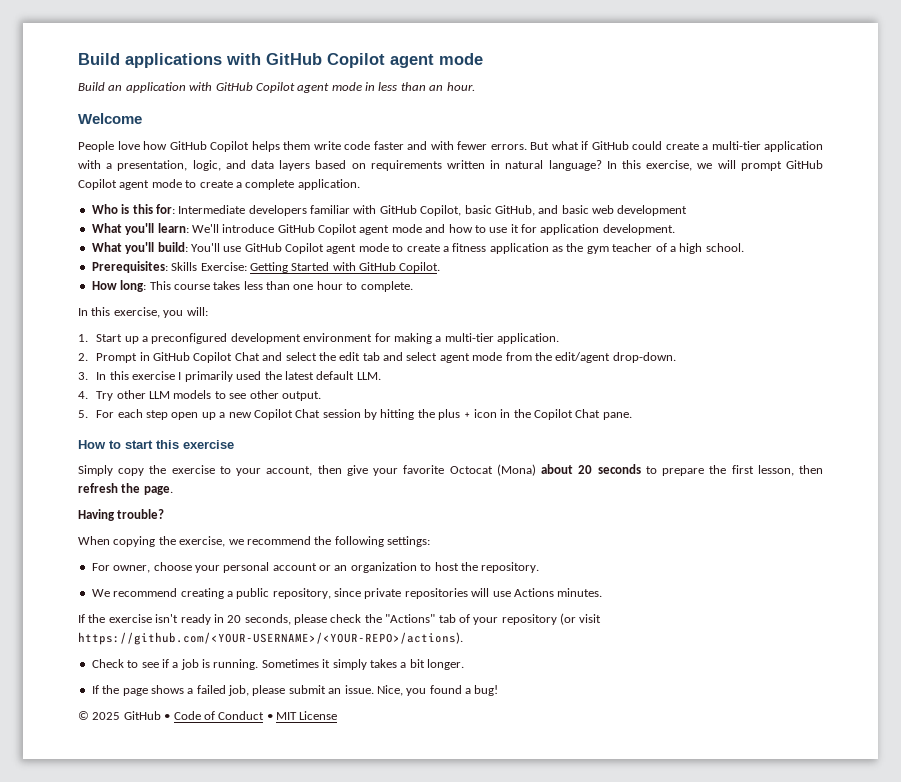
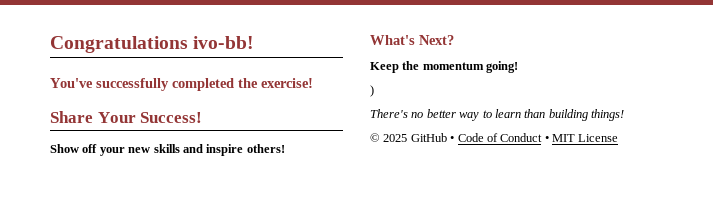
[78,53,483,68] [78,82,475,93] [78,113,142,124] [78,141,823,152] [78,160,824,171] [78,179,360,190] [91,204,688,216] [91,223,675,235] [91,242,744,254] [91,261,441,273] [91,280,413,292] [78,307,208,318] [78,333,560,344] [78,352,676,363] [78,371,381,382] [78,390,321,401] [78,409,632,420] [78,440,234,449] [78,464,823,476] [78,483,173,495] [78,509,165,521] [78,536,430,547] [91,562,540,573] [91,588,603,599] [78,613,602,625] [78,632,463,645] [91,659,464,670] [91,685,499,696] Build applications with GitHub Copilot agent mode // Build an application with GitHub Copilot agent mode in less than an hour. // Welcome // People love how GitHub Copilot helps them write code faster and with fewer errors. But what if GitHub could create a multi-tier application with a presentation, logic, and data layers based on requirements written in natural language? In this exercise, we will prompt GitHub Copilot agent mode to create a complete application. // Who is this for: Intermediate developers familiar with GitHub Copilot, basic GitHub, and basic web development // What you'll learn: We'll introduce GitHub Copilot agent mode and how to use it for application development. // What you'll build: You'll use GitHub Copilot agent mode to create a fitness application as the gym teacher of a high school. // Prerequisites: Skills Exercise: Getting Started with GitHub Copilot. // How long: This course takes less than one hour to complete. // In this exercise, you will: // 1. Start up a preconfigured development environment for making a multi-tier application. // 2. Prompt in GitHub Copilot Chat and select the edit tab and select agent mode from the edit/agent drop-down. // 3. In this exercise I primarily used the latest default LLM. // 4. Try other LLM models to see other output. // 5. For each step open up a new Copilot Chat session by hitting the plus + icon in the Copilot Chat pane. // How to start this exercise // Simply copy the exercise to your account, then give your favorite Octocat (Mona) about 20 seconds to prepare the first lesson, then refresh the page. // Having trouble? // When copying the exercise, we recommend the following settings: // For owner, choose your personal account or an organization to host the repository. // We recommend creating a public repository, since private repositories will use Actions minutes. // If the exercise isn't ready in 20 seconds, please check the "Actions" tab of your repository (or visit https://github.com/<YOUR-USERNAME>/<YOUR-REPO>/actions). // Check to see if a job is running. Sometimes it simply takes a bit longer. // If the page shows a failed job, please submit an issue. Nice, you found a bug! -> [50,36,255,53] [50,78,313,91] [50,111,203,123] [50,144,285,156] [370,35,454,45] [370,61,519,73] [370,85,374,97] [370,109,624,121] Congratulations ivo-bb! // You've successfully completed the exercise! // Share Your Success! // Show off your new skills and inspire others! // What's Next? // Keep the momentum going! // ) // There's no better way to learn than building things!

